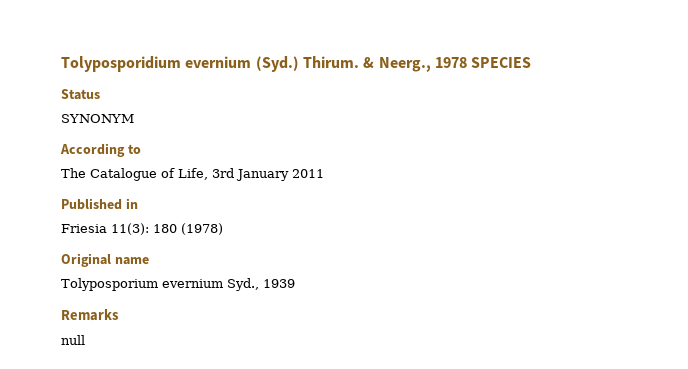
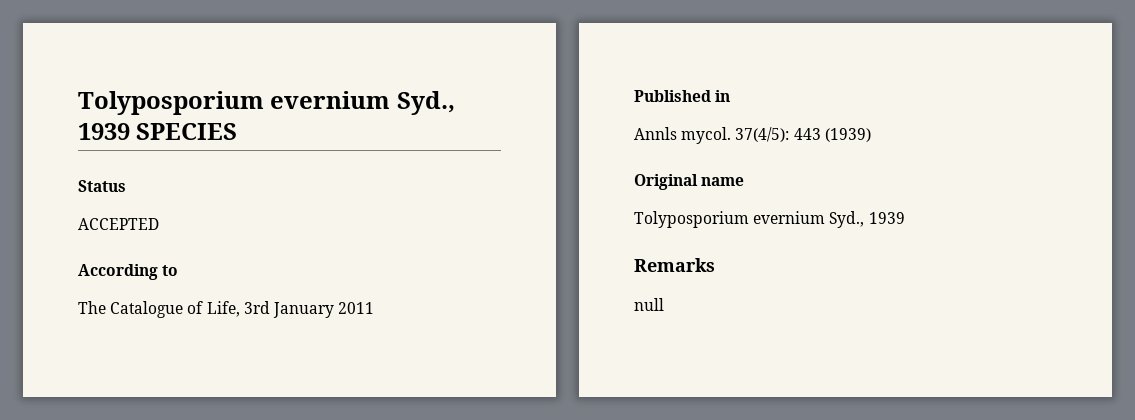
[61,56,467,72] Tolyposporidium evernium (Syd.) Thirum. & Neerg., 1978 -> [78,91,455,115] [78,123,130,140] Tolyposporium evernium Syd., 1939
[61,114,134,123] SYNONYM -> [78,218,159,230] ACCEPTED
[61,223,223,235] Friesia 11(3): 180 (1978) -> [634,127,871,144] Annls mycol. 37(4/5): 443 (1939)

